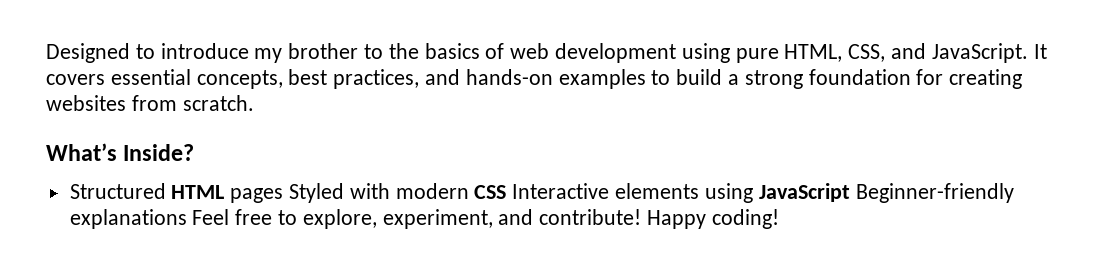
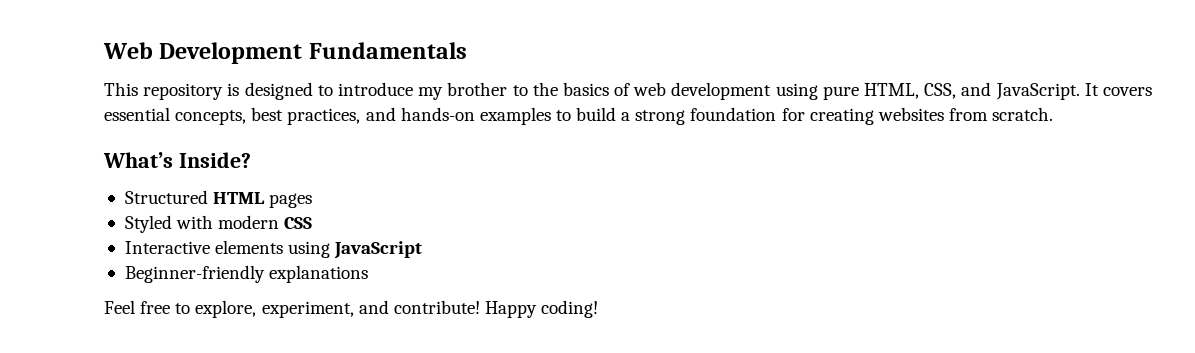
[46,43,130,63] Designed -> [103,42,467,64] [104,82,313,100] Web Development Fundamentals // This repository is designed
(284, 195) none -> (313, 200) //
(507, 192) none -> (313, 223) //
(850, 192) none -> (423, 250) //
(187, 219) none -> (369, 274) //

